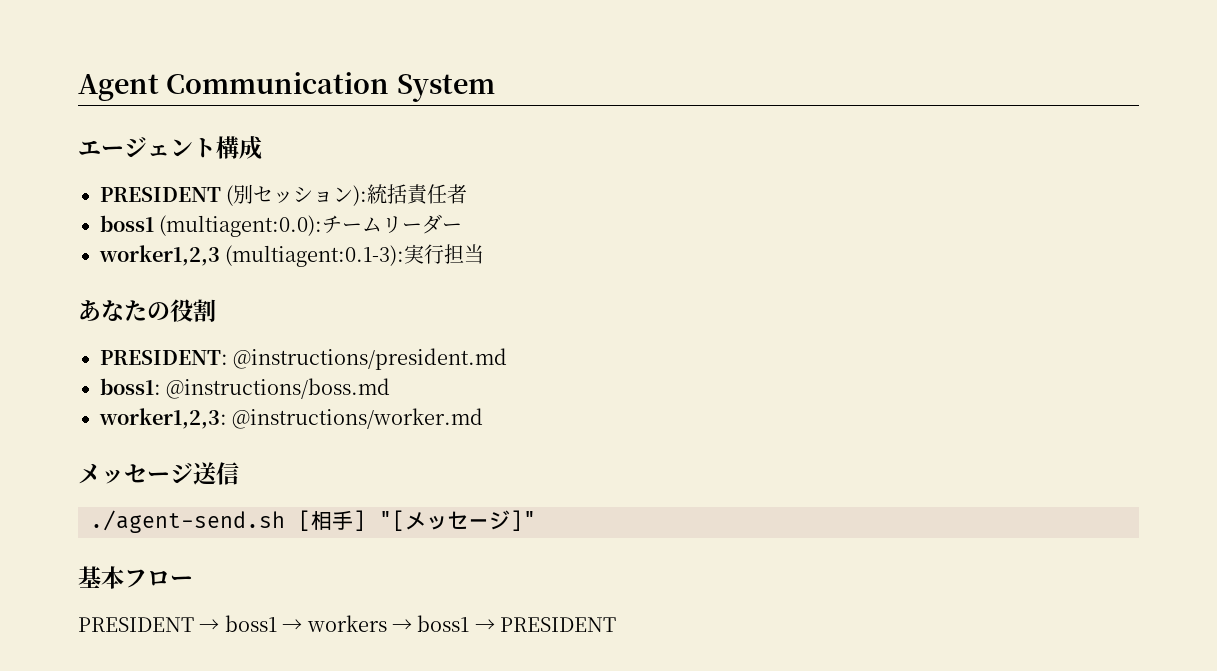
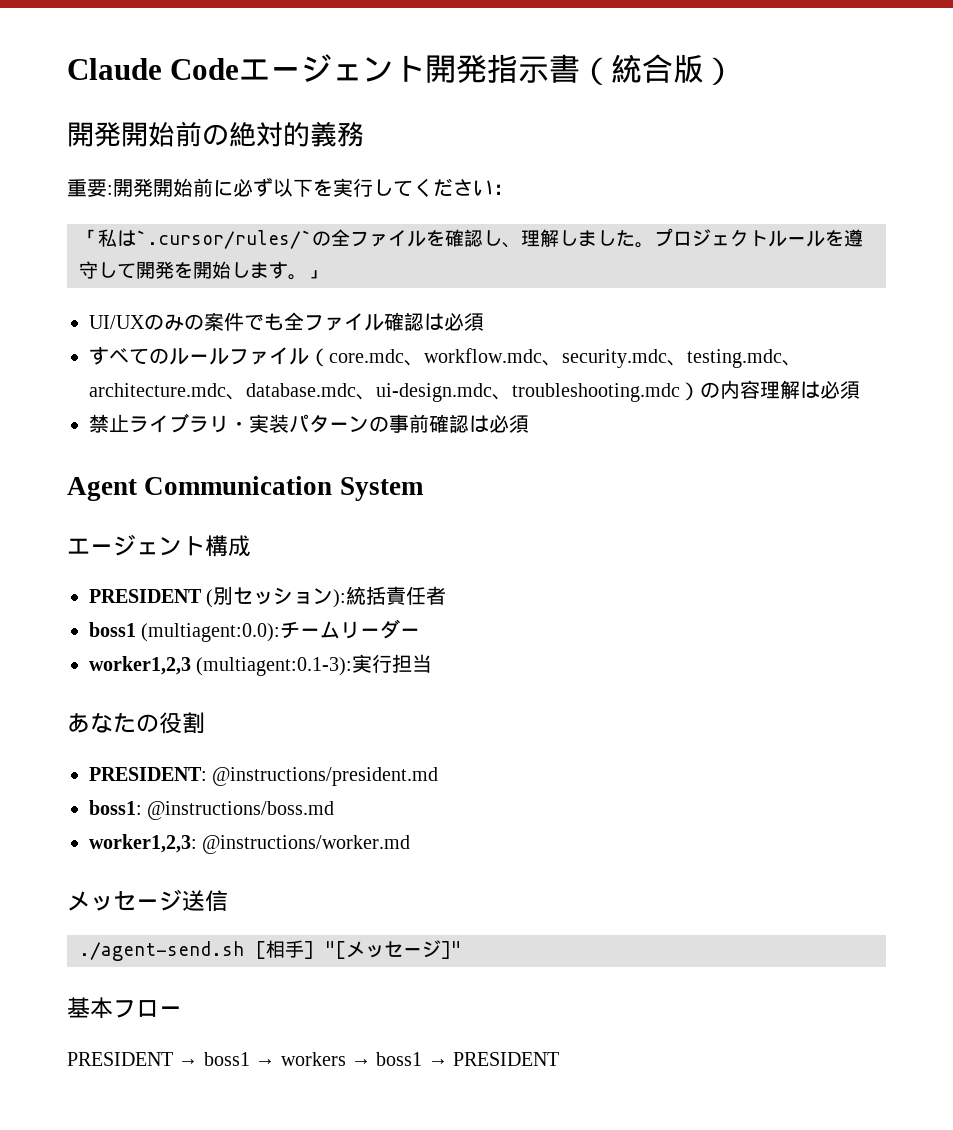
(78, 87) none -> [67,54,736,85] [67,121,364,147] [67,177,513,197] [79,228,863,249] [79,261,326,280] [89,312,484,331] [89,347,802,368] [89,380,860,402] [89,413,529,433] Claude Codeエージェント開発指示書（統合版） // 開発開始前の絶対的義務 // 重要:開発開始前に必ず以下を実行してください： // 「私は`.cursor/rules/`の全ファイルを確認し、理解しました。プロジェクトルールを遵守して開発を開始します。」 // UI/UXのみの案件でも全ファイル確認は必須 // すべてのルールファイル（core.mdc、workflow.mdc、security.mdc、testing.mdc、architecture.mdc、database.mdc、ui-design.mdc、troubleshooting.mdc）の内容理解は必須 // 禁止ライブラリ・実装パターンの事前確認は必須 //

